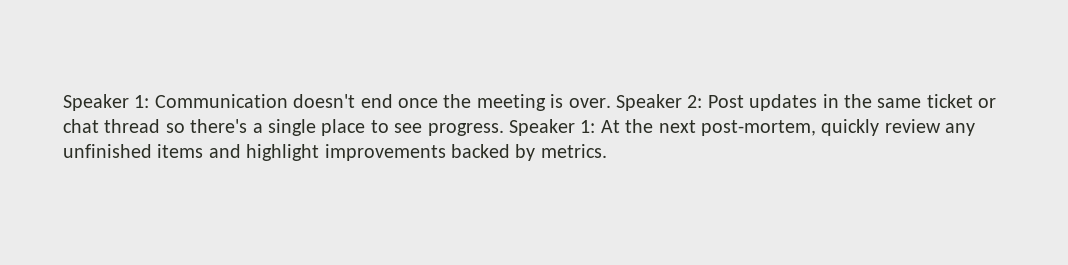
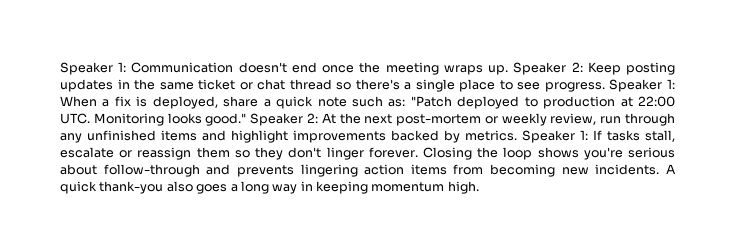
[550,94,744,111] is over. Speaker 2: Post -> [443,62,675,75] wraps up. Speaker 2: Keep posting
[600,119,941,136] At the next post-mortem, quickly review -> [60,96,675,109] [60,113,675,126] When a fix is deployed, share a quick note such as: "Patch deployed to production at 22:00 UTC. Monitoring looks good." Speaker 2: At the next post-mortem or weekly review, run through
(607, 151) none -> [522,130,675,143] [60,147,675,160] [60,164,676,177] [60,181,479,194] Speaker 1: If tasks stall, escalate or reassign them so they don't linger forever. Closing the loop shows you're serious about follow-through and prevents lingering action items from becoming new incidents. A quick thank-you also goes a long way in keeping momentum high.

